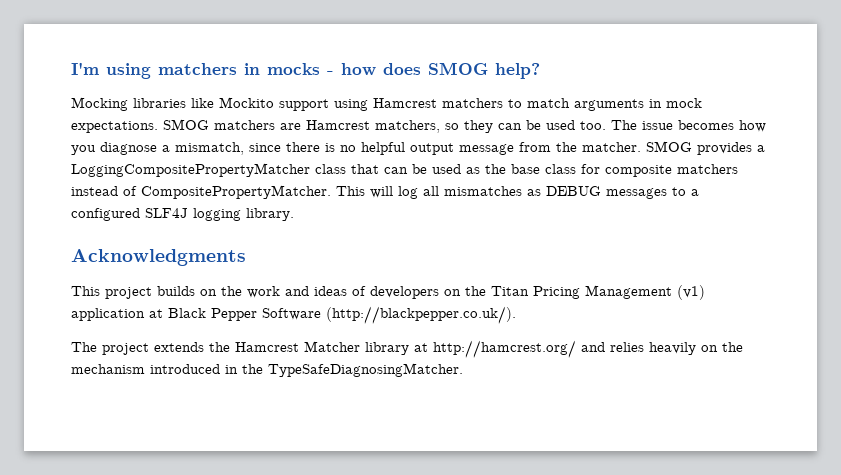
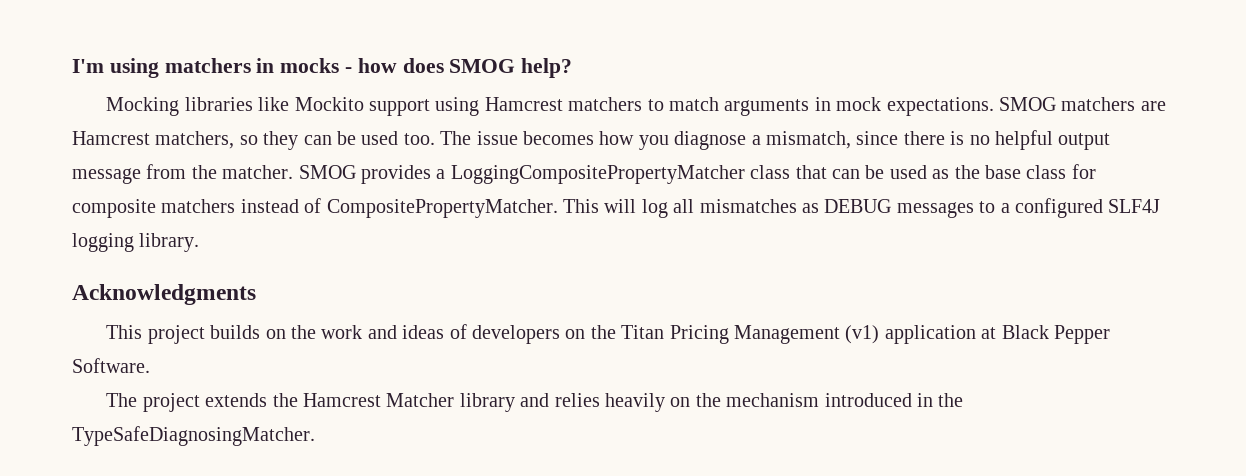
[262,306,516,324] Software (http://blackpepper.co.uk/). -> [72,358,150,373] Software.
[414,340,576,358] at http://hamcrest.org/ -> (515, 402) none

